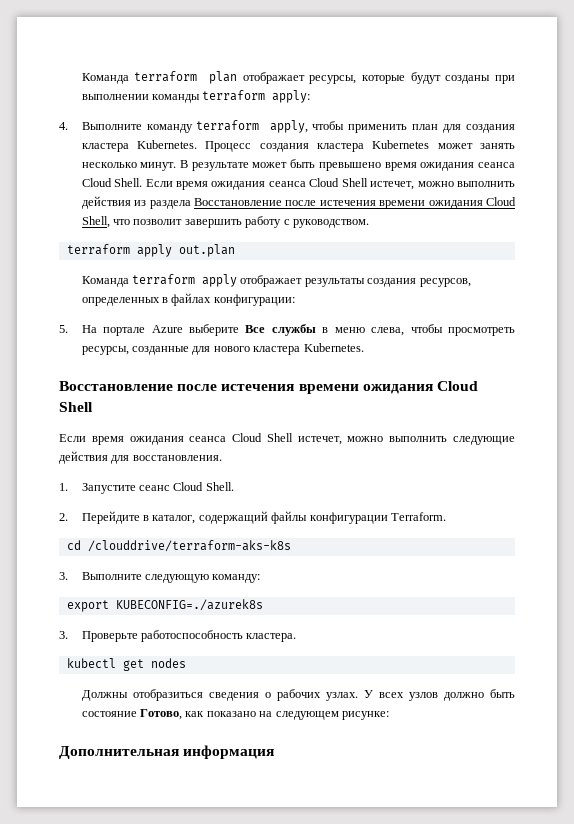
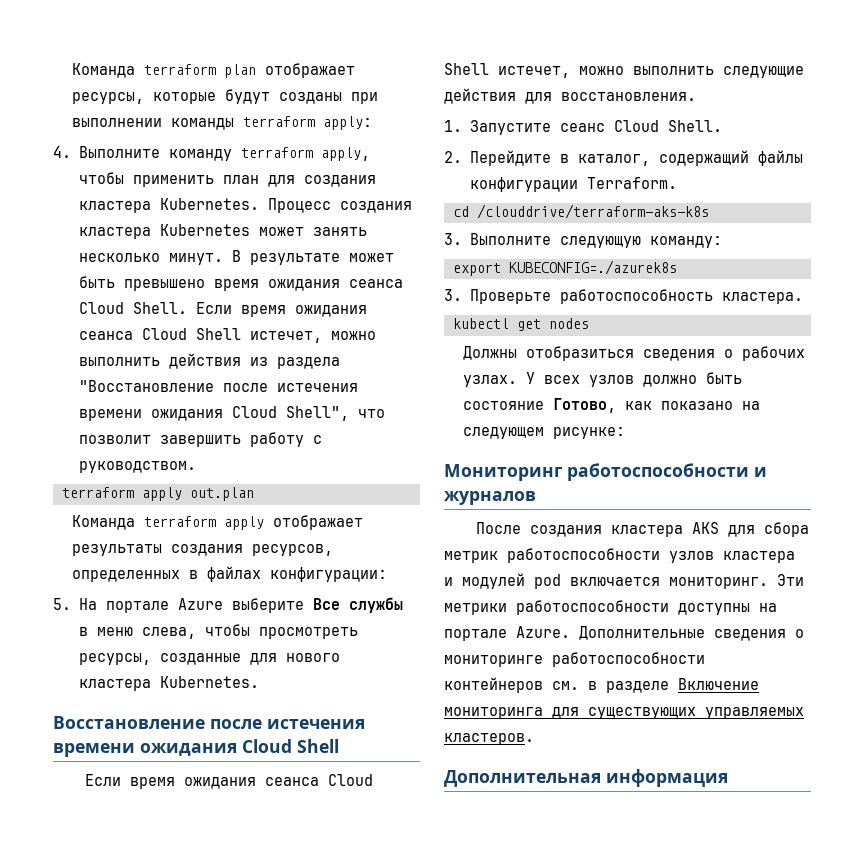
[193,197,516,209] [81,216,110,228] Восстановление после истечения времени ожидания Cloud Shell, -> [78,380,358,392] [78,406,349,421] "Восстановление после истечения времени ожидания Cloud Shell",
(389, 715) none -> [444,463,767,481] [444,491,536,505] [476,522,810,537] [444,548,795,563] [444,573,804,589] [444,600,777,615] [444,626,804,641] [444,652,705,667] [444,677,759,693] [444,707,804,719] [444,733,534,745] // Мониторинг работоспособности и журналов // После создания кластера AKS для сбора метрик работоспособности узлов кластера и модулей pod включается мониторинг. Эти метрики работоспособности доступны на портале Azure. Дополнительные сведения о мониторинге работоспособности контейнеров см. в разделе Включение мониторинга для существующих управляемых кластеров.

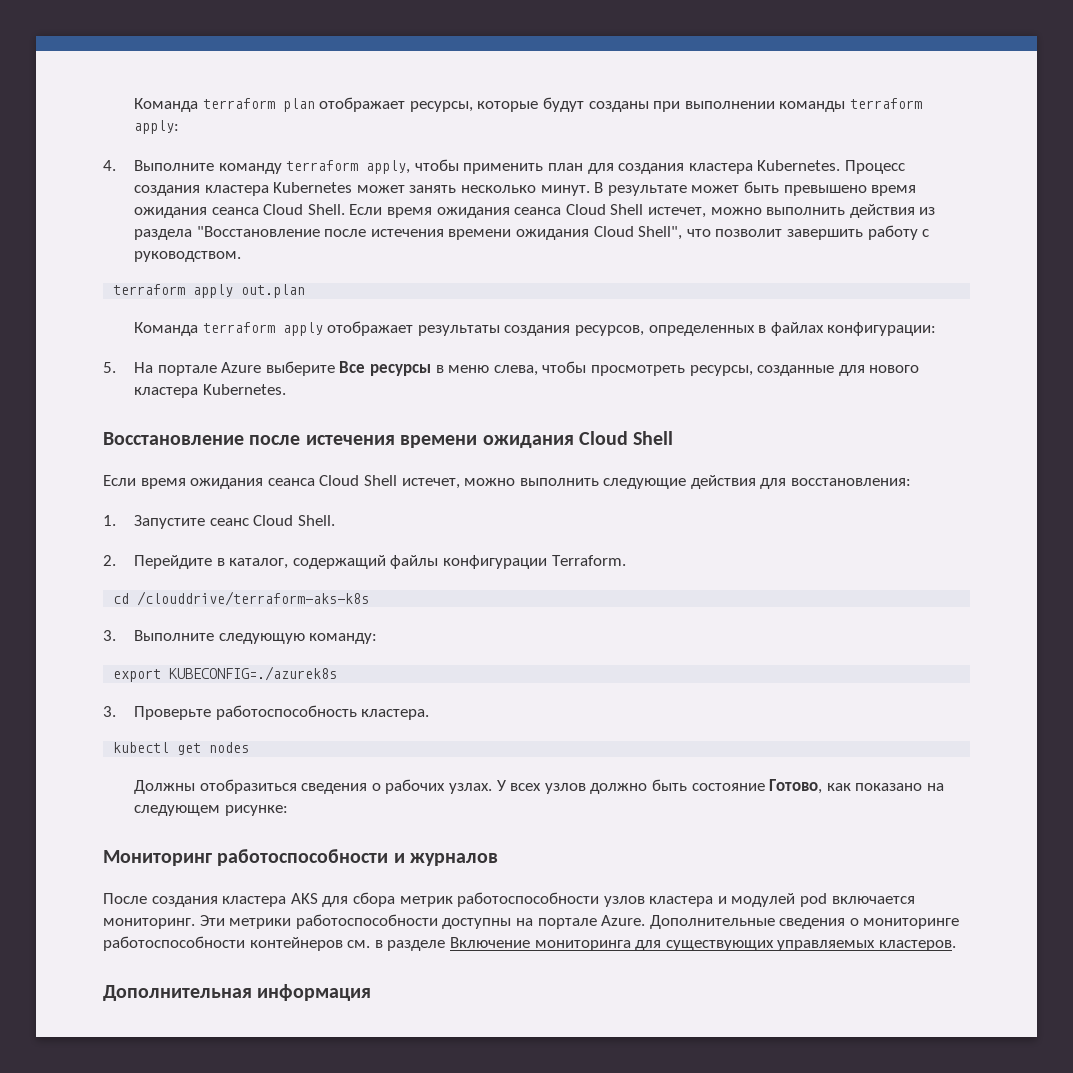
[348,597,403,613] службы -> [370,364,432,376] ресурсы
[561,92,696,101] восстановления. -> [791,478,912,486] восстановления:

